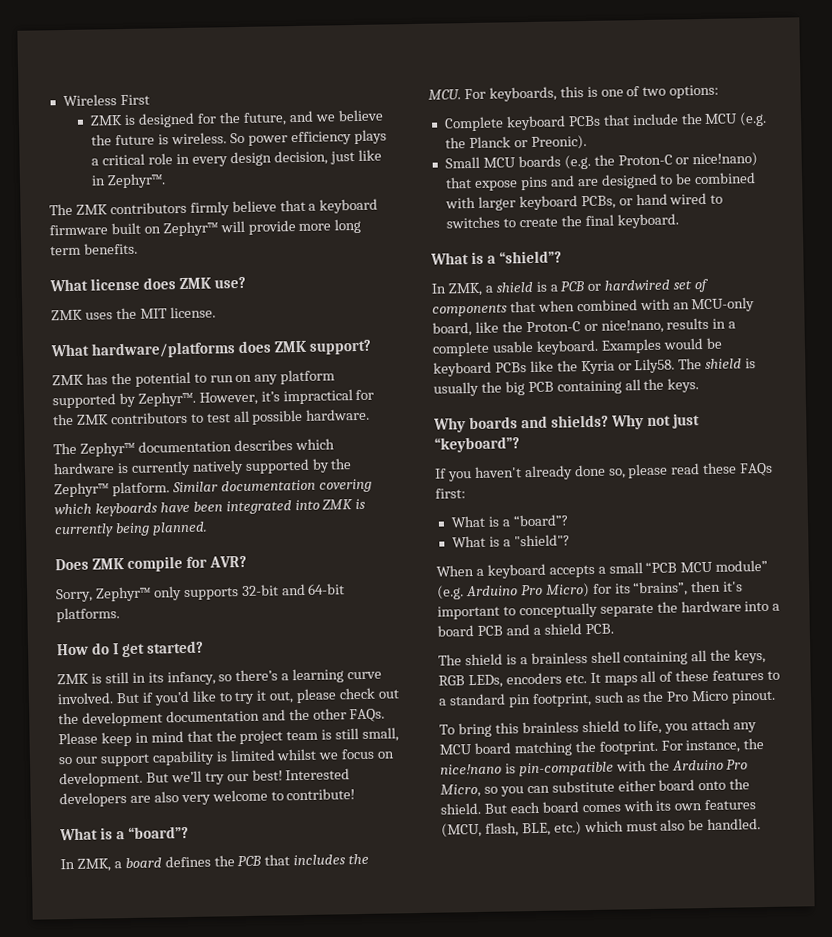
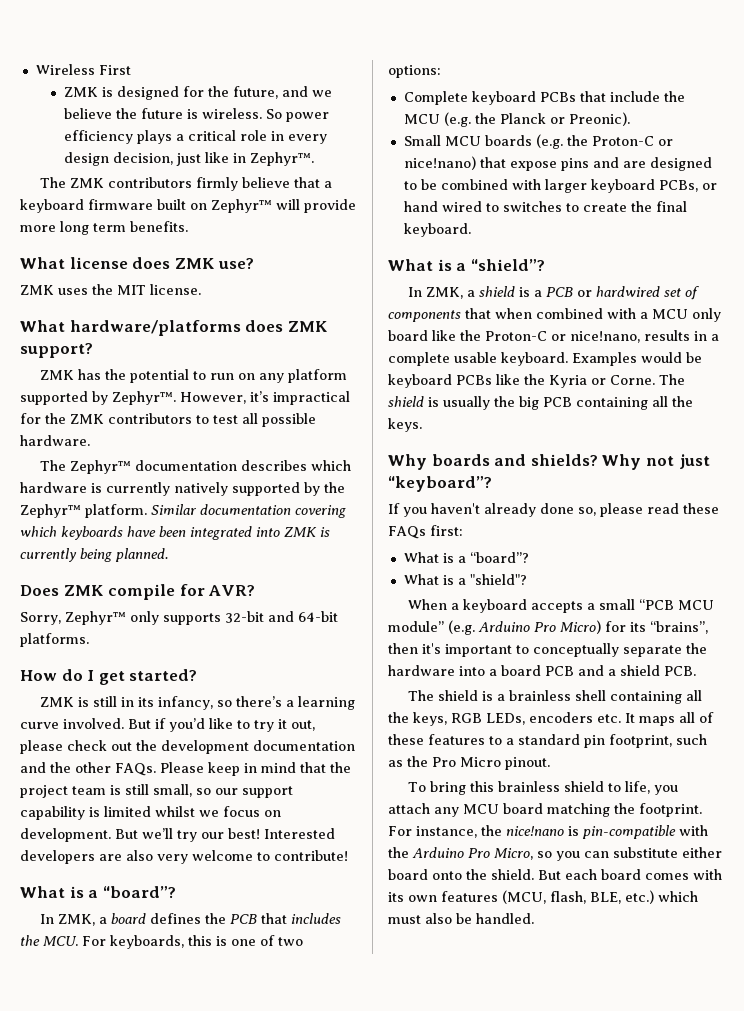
[672,297,756,313] [432,322,472,337] an MCU-only board, -> [640,308,721,322] [388,330,428,341] a MCU only board
[634,358,676,374] Lily58. -> [610,375,655,385] Corne.

